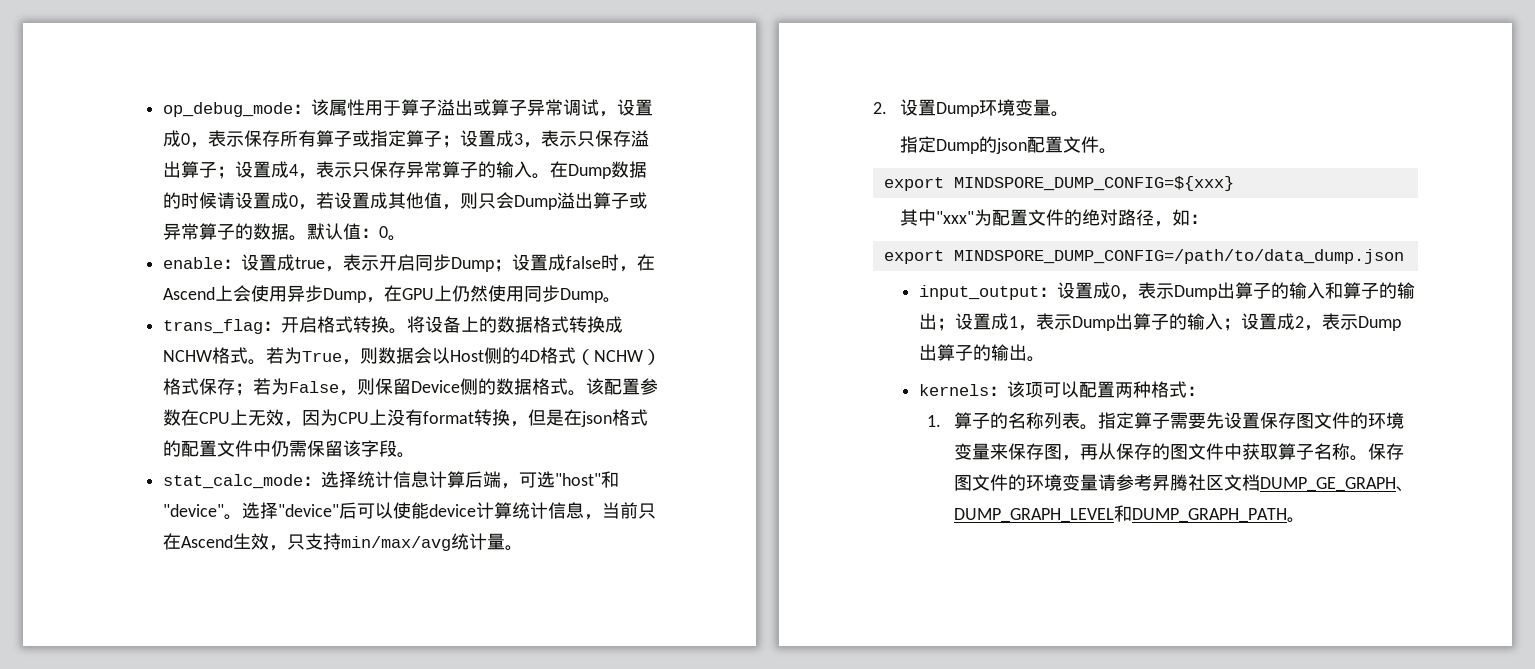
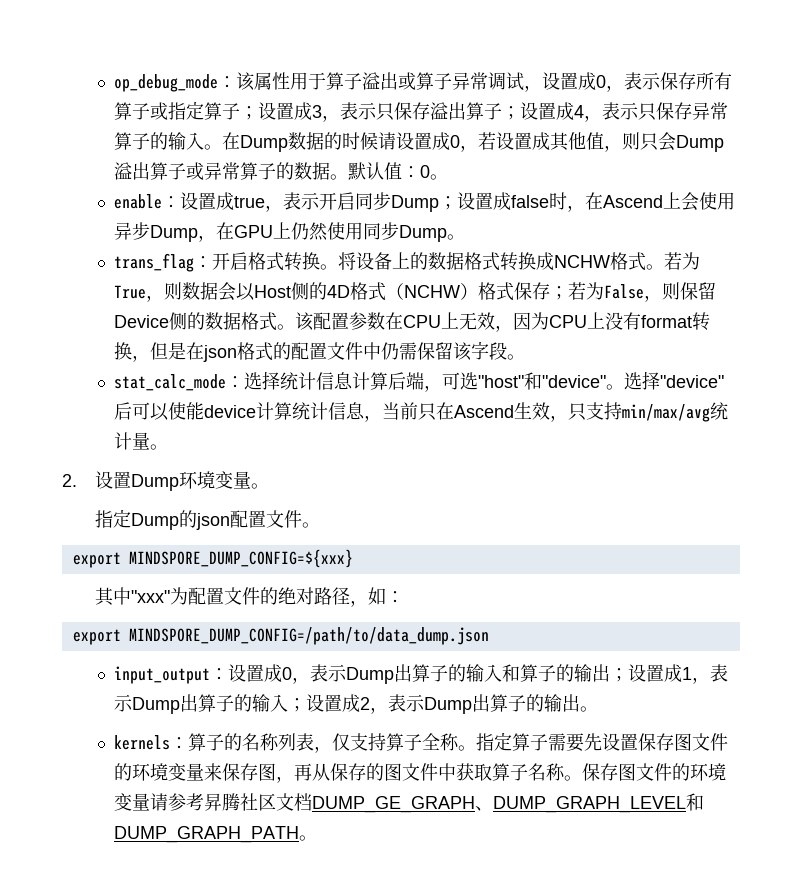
[1007,381,1206,398] [926,412,1080,429] 该项可以配置两种格式： // 1.算子的名称列表 -> [188,733,460,753] 算子的名称列表，仅支持算子全称

